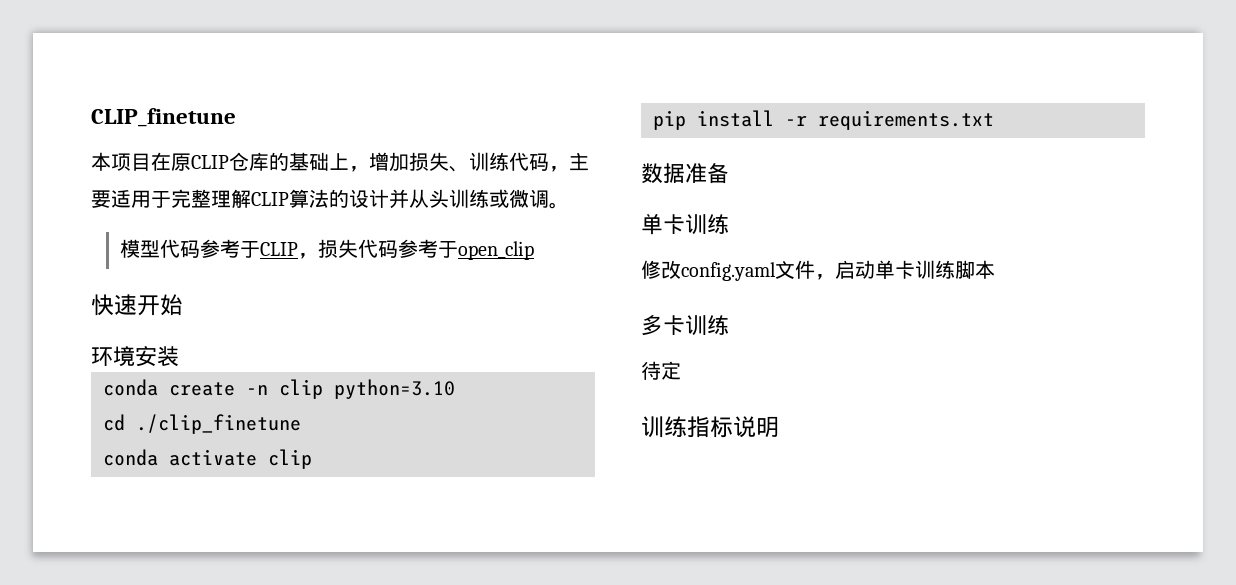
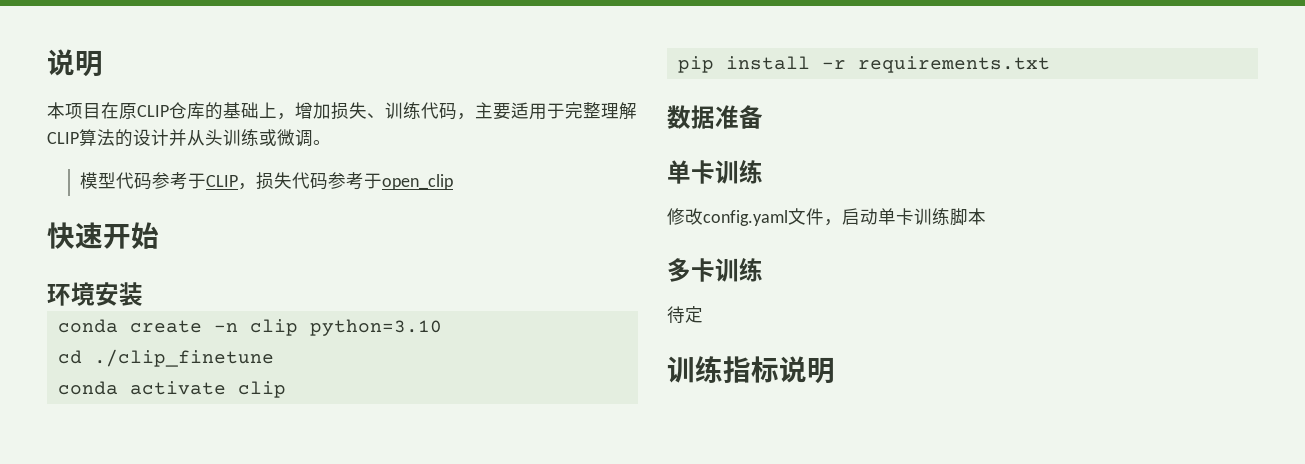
[91,108,236,127] CLIP_finetune -> [47,49,103,77] 说明

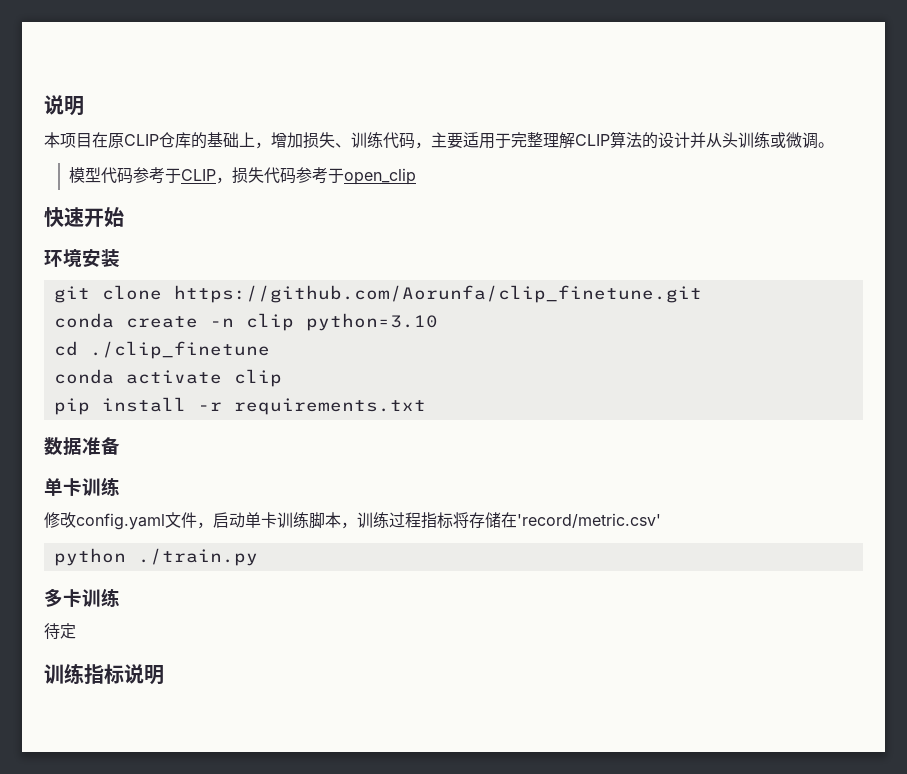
(143, 294) none -> [53,285,702,303] // git clone https://github.com/Aorunfa/clip_finetune.git
(986, 216) none -> [341,512,661,529] [53,548,258,566] ，训练过程指标将存储在'record/metric.csv' // python ./train.py

